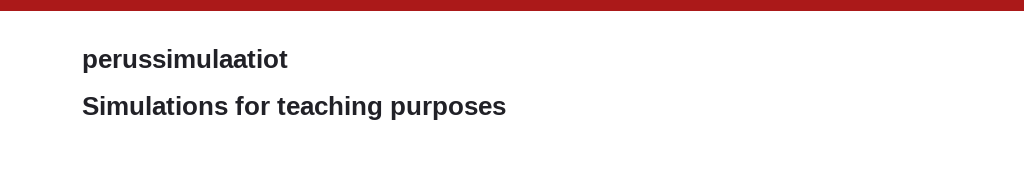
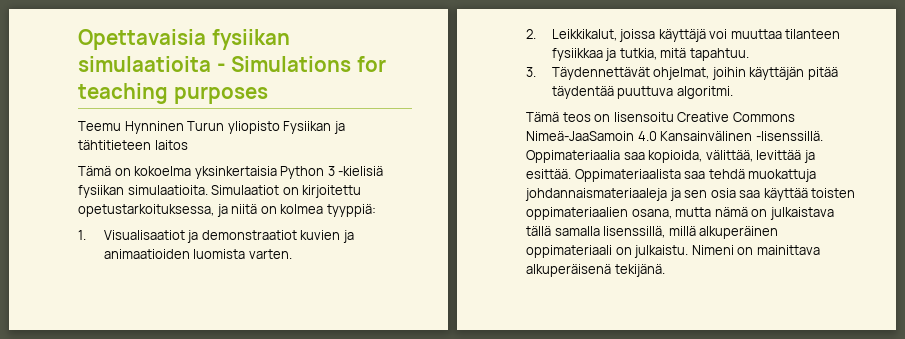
[82,49,288,73] perussimulaatiot // -> [78,29,290,50] [78,56,226,72] Opettavaisia fysiikan simulaatioita -
(507, 110) none -> [78,121,345,134] [78,140,188,150] [78,166,384,179] [78,185,362,198] [78,204,376,217] [78,230,354,243] [103,249,292,259] [526,29,841,42] [551,48,749,61] [526,67,838,80] [551,86,733,99] [526,112,795,122] [526,131,823,141] [526,150,815,163] [526,169,817,182] [525,188,856,201] [526,207,834,220] [526,226,779,239] [526,245,820,258] [526,264,665,277] // Teemu Hynninen Turun yliopisto Fysiikan ja tähtitieteen laitos // Tämä on kokoelma yksinkertaisia Python 3 -kielisiä fysiikan simulaatioita. Simulaatiot on kirjoitettu opetustarkoituksessa, ja niitä on kolmea tyyppiä: // 1. Visualisaatiot ja demonstraatiot kuvien ja animaatioiden luomista varten. // 2. Leikkikalut, joissa käyttäjä voi muuttaa tilanteen fysiikkaa ja tutkia, mitä tapahtuu. // 3. Täydennettävät ohjelmat, joihin käyttäjän pitää täydentää puuttuva algoritmi. // Tämä teos on lisensoitu Creative Commons Nimeä-JaaSamoin 4.0 Kansainvälinen -lisenssillä. Oppimateriaalia saa kopioida, välittää, levittää ja esittää. Oppimateriaalista saa tehdä muokattuja johdannaismateriaaleja ja sen osia saa käyttää toisten oppimateriaalien osana, mutta nämä on julkaistava tällä samalla lisenssillä, millä alkuperäinen oppimateriaali on julkaistu. Nimeni on mainittava alkuperäisenä tekijänä.

